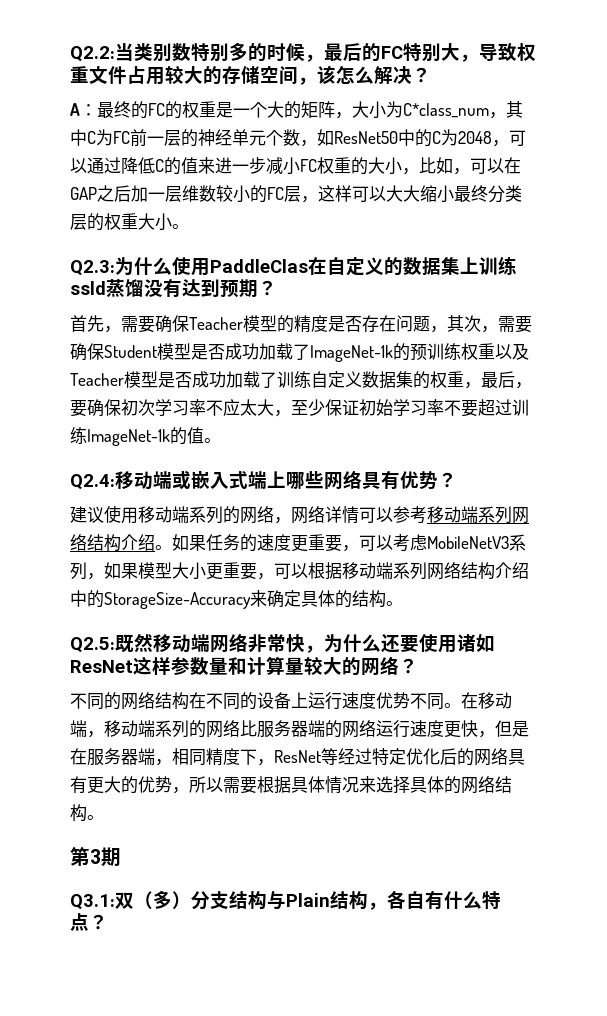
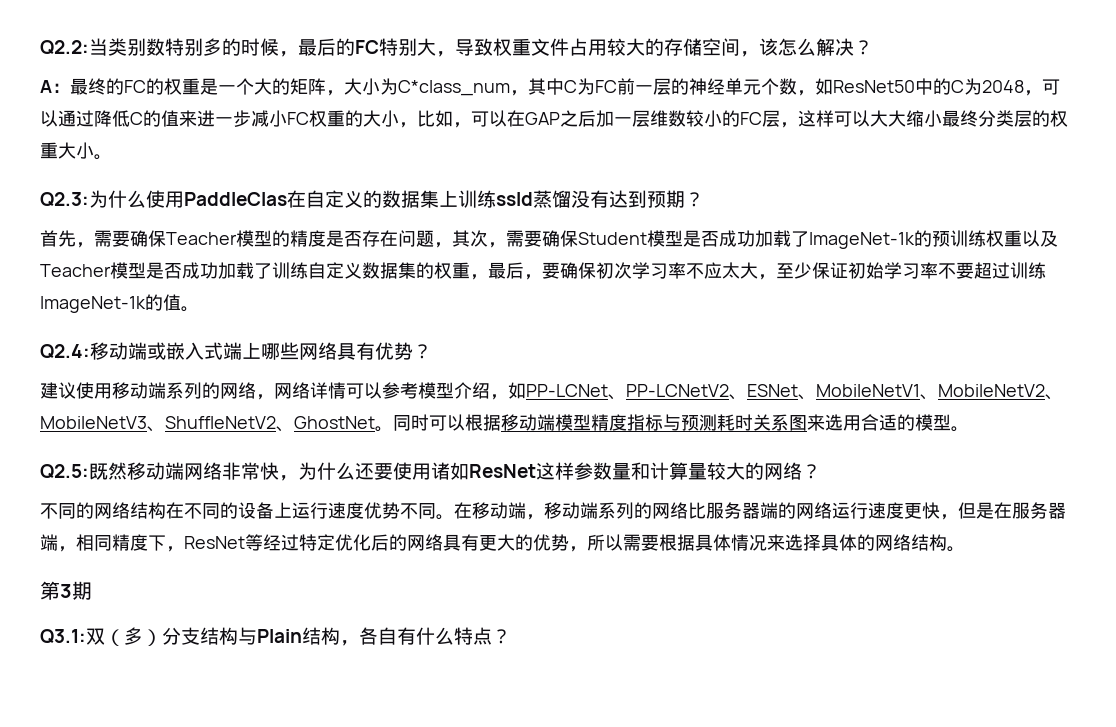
[427,506,529,524] [70,534,526,552] [70,562,529,580] [70,590,386,609] 移动端系列网络结构介绍。如果任务的速度更重要，可以考虑MobileNetV3系列，如果模型大小更重要，可以根据移动端系列网络结构介绍中的StorageSize-Accuracy来确定具体的结构 -> [418,382,1063,400] [40,414,951,432] 模型介绍，如PP-LCNet、PP-LCNetV2、ESNet、MobileNetV1、MobileNetV2、MobileNetV3、ShuffleNetV2、GhostNet。同时可以根据移动端模型精度指标与预测耗时关系图来选用合适的模型

